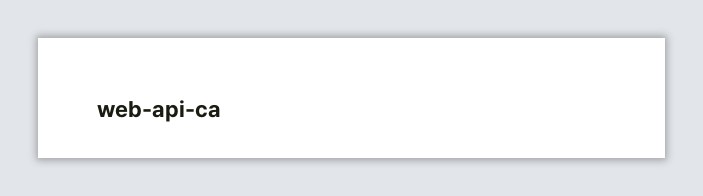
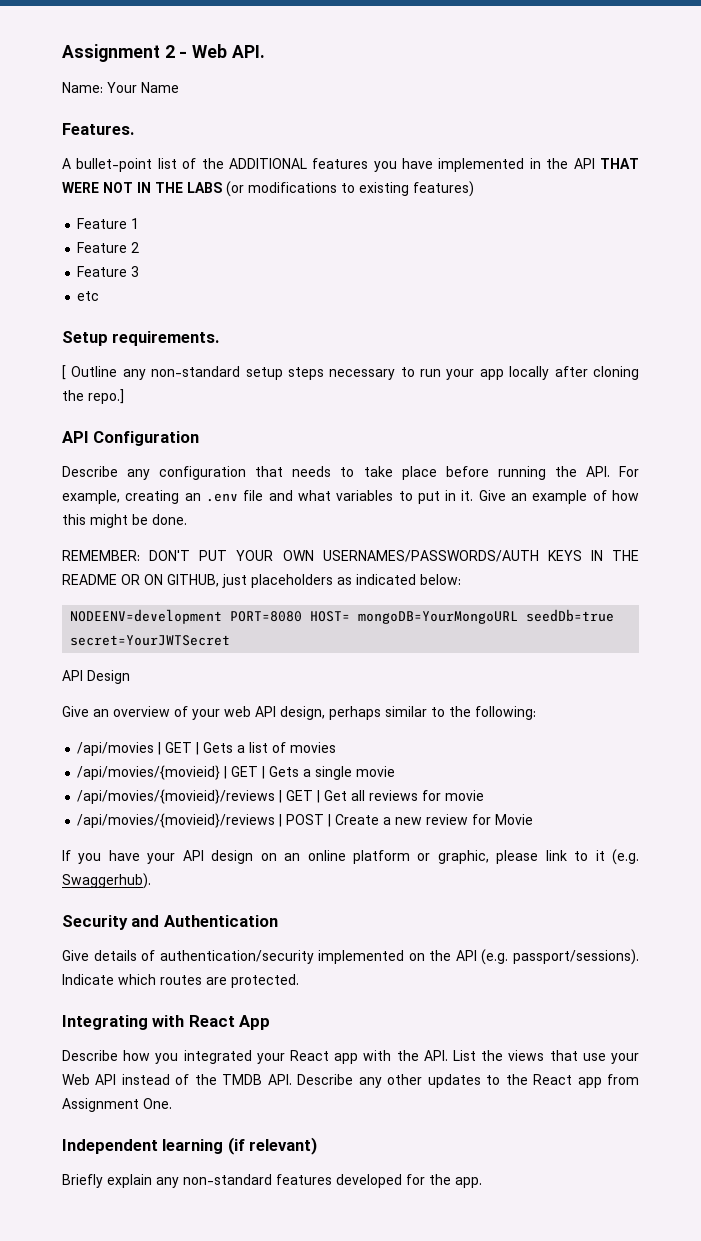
[97,100,221,122] web-api-ca -> [62,44,265,62] [62,82,179,93] [62,123,134,135] [62,158,639,172] [62,181,474,197] [77,218,140,229] [77,242,140,253] [77,266,140,277] [77,291,100,301] [62,331,220,346] [62,365,639,380] [62,389,124,404] [62,431,200,446] [62,466,639,480] [62,490,639,504] [62,514,187,528] [62,550,639,562] [62,574,461,588] [70,609,615,624] [70,635,231,646] [62,670,130,684] [62,706,536,720] [77,742,337,756] [77,765,396,780] [77,789,485,804] [77,813,534,828] [62,849,639,865] [62,873,151,889] [62,915,278,930] [62,949,639,965] [62,974,299,988] [62,1015,271,1030] [62,1050,639,1064] [62,1074,639,1088] [62,1098,172,1112] [62,1137,318,1155] [62,1174,482,1188] Assignment 2 - Web API. // Name: Your Name // Features. // A bullet-point list of the ADDITIONAL features you have implemented in the API THAT WERE NOT IN THE LABS (or modifications to existing features) // Feature 1 // Feature 2 // Feature 3 // etc // Setup requirements. // [ Outline any non-standard setup steps necessary to run your app locally after cloning the repo.] // API Configuration // Describe any configuration that needs to take place before running the API. For example, creating an .env file and what variables to put in it. Give an example of how this might be done. // REMEMBER: DON'T PUT YOUR OWN USERNAMES/PASSWORDS/AUTH KEYS IN THE README OR ON GITHUB, just placeholders as indicated below: // NODEENV=development PORT=8080 HOST= mongoDB=YourMongoURL seedDb=true secret=YourJWTSecret // API Design // Give an overview of your web API design, perhaps similar to the following: // /api/movies | GET | Gets a list of movies // /api/movies/{movieid} | GET | Gets a single movie // /api/movies/{movieid}/reviews | GET | Get all reviews for movie // /api/movies/{movieid}/reviews | POST | Create a new review for Movie // If you have your API design on an online platform or graphic, please link to it (e.g. Swaggerhub). // Security and Authentication // Give details of authentication/security implemented on the API (e.g. passport/sessions). Indicate which routes are protected. // Integrating with React App // Describe how you integrated your React app with the API. List the views that use your Web API instead of the TMDB API. Describe any other updates to the React app from Assignment One. // Independent learning (if relevant) // Briefly explain any non-standard features developed for the app.

